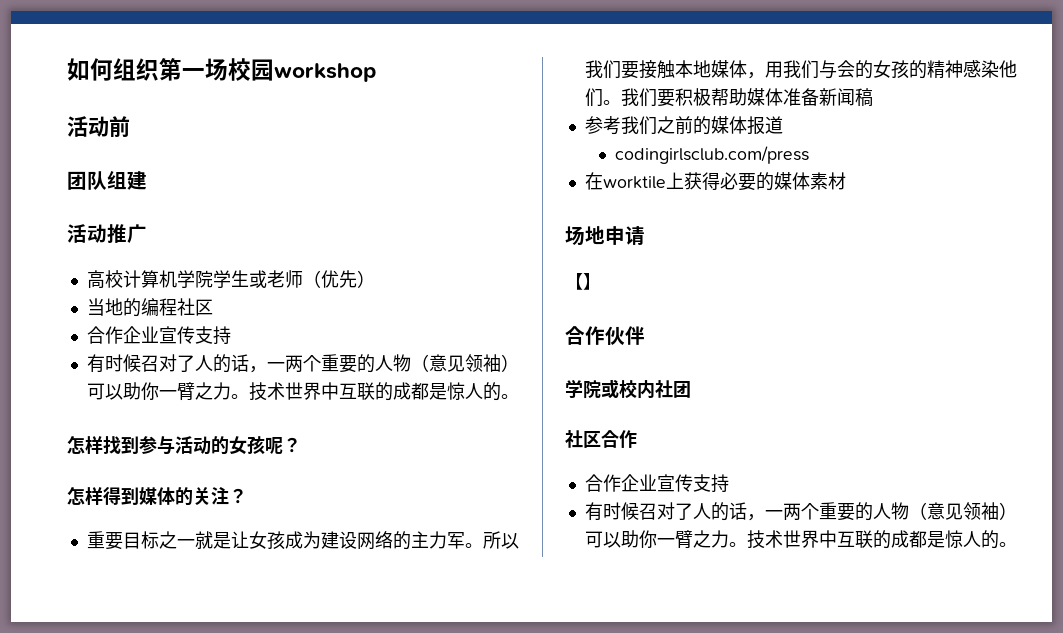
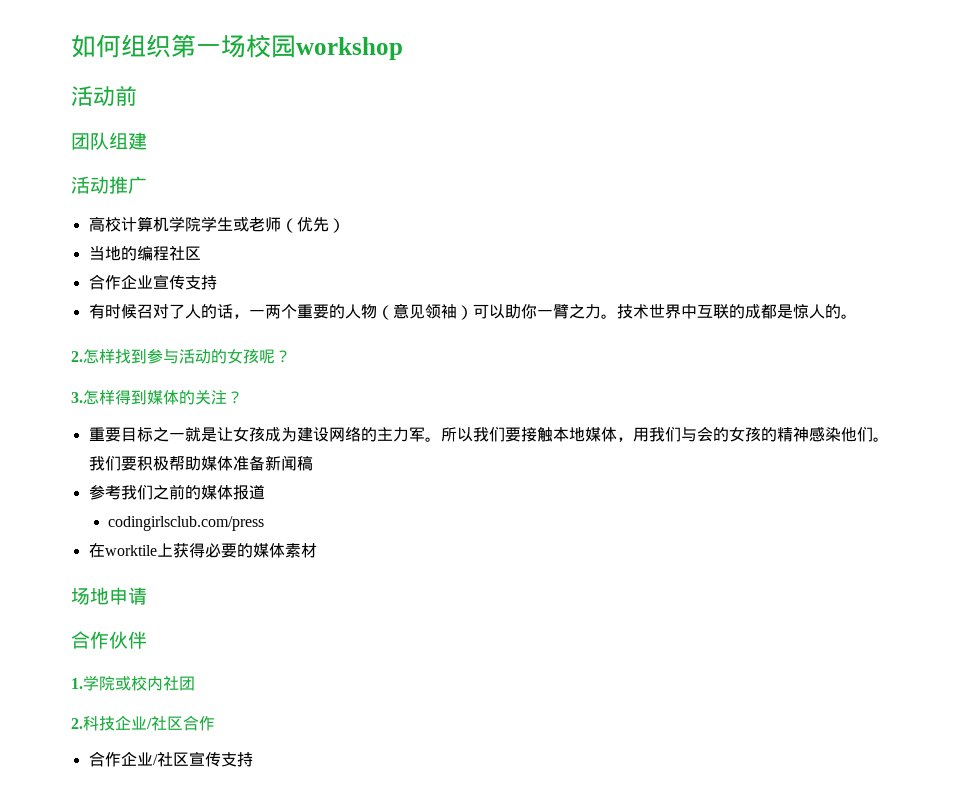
(519, 396) none -> [71,351,83,362] 2.
(301, 445) none -> [71,392,83,403] 3.
[565,273,601,290] // 【】 -> (147, 596) none
(645, 335) none -> [71,678,83,689] 1.
(691, 389) none -> [71,715,152,731] 2.科技企业/
[656,474,729,493] [584,502,1017,521] [584,530,1017,549] 宣传支持 // 有时候召对了人的话，一两个重要的人物（意见领袖）可以助你一臂之力。技术世界中互联的成都是惊人的。 -> [152,751,253,767] /社区宣传支持

